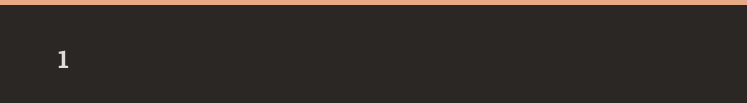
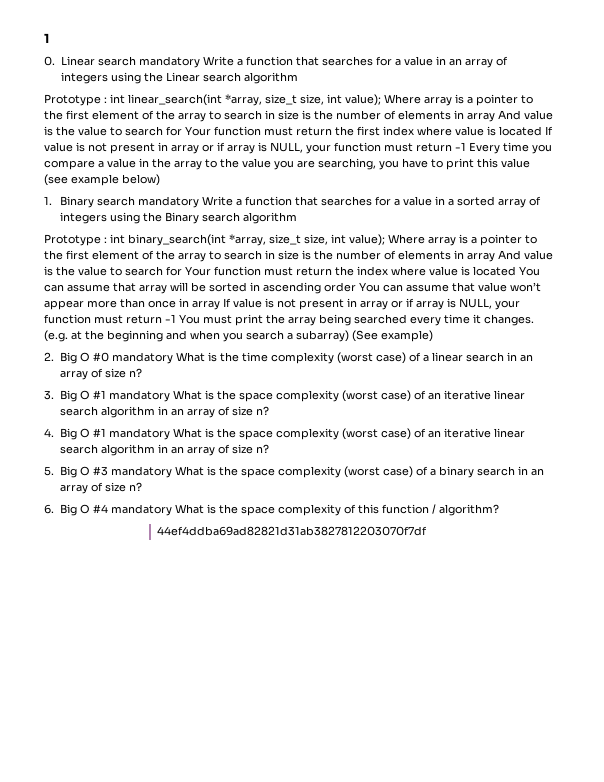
(69, 59) none -> [44,56,508,68] [60,72,298,84] [44,94,533,106] [44,110,553,122] [44,126,553,136] [44,142,552,154] [44,158,530,170] [44,174,160,186] [44,196,542,208] [60,212,298,224] [44,234,537,246] [44,250,553,262] [44,266,540,276] [44,282,541,294] [44,298,520,310] [44,314,534,326] [44,330,433,342] [44,352,534,364] [60,368,143,380] [44,390,526,402] [60,406,270,418] [44,428,526,440] [60,444,270,456] [44,466,545,478] [60,482,143,494] [44,504,500,516] [156,526,427,536] // 0. Linear search mandatory Write a function that searches for a value in an array of integers using the Linear search algorithm // Prototype : int linear_search(int *array, size_t size, int value); Where array is a pointer to the first element of the array to search in size is the number of elements in array And value is the value to search for Your function must return the first index where value is located If value is not present in array or if array is NULL, your function must return -1 Every time you compare a value in the array to the value you are searching, you have to print this value (see example below) // 1. Binary search mandatory Write a function that searches for a value in a sorted array of integers using the Binary search algorithm // Prototype : int binary_search(int *array, size_t size, int value); Where array is a pointer to the first element of the array to search in size is the number of elements in array And value is the value to search for Your function must return the index where value is located You can assume that array will be sorted in ascending order You can assume that value won’t appear more than once in array If value is not present in array or if array is NULL, your function must return -1 You must print the array being searched every time it changes. (e.g. at the beginning and when you search a subarray) (See example) // 2. Big O #0 mandatory What is the time complexity (worst case) of a linear search in an array of size n? // 3. Big O #1 mandatory What is the space complexity (worst case) of an iterative linear search algorithm in an array of size n? // 4. Big O #1 mandatory What is the space complexity (worst case) of an iterative linear search algorithm in an array of size n? // 5. Big O #3 mandatory What is the space complexity (worst case) of a binary search in an array of size n? // 6. Big O #4 mandatory What is the space complexity of this function / algorithm? // 44ef4ddba69ad82821d31ab3827812203070f7df

